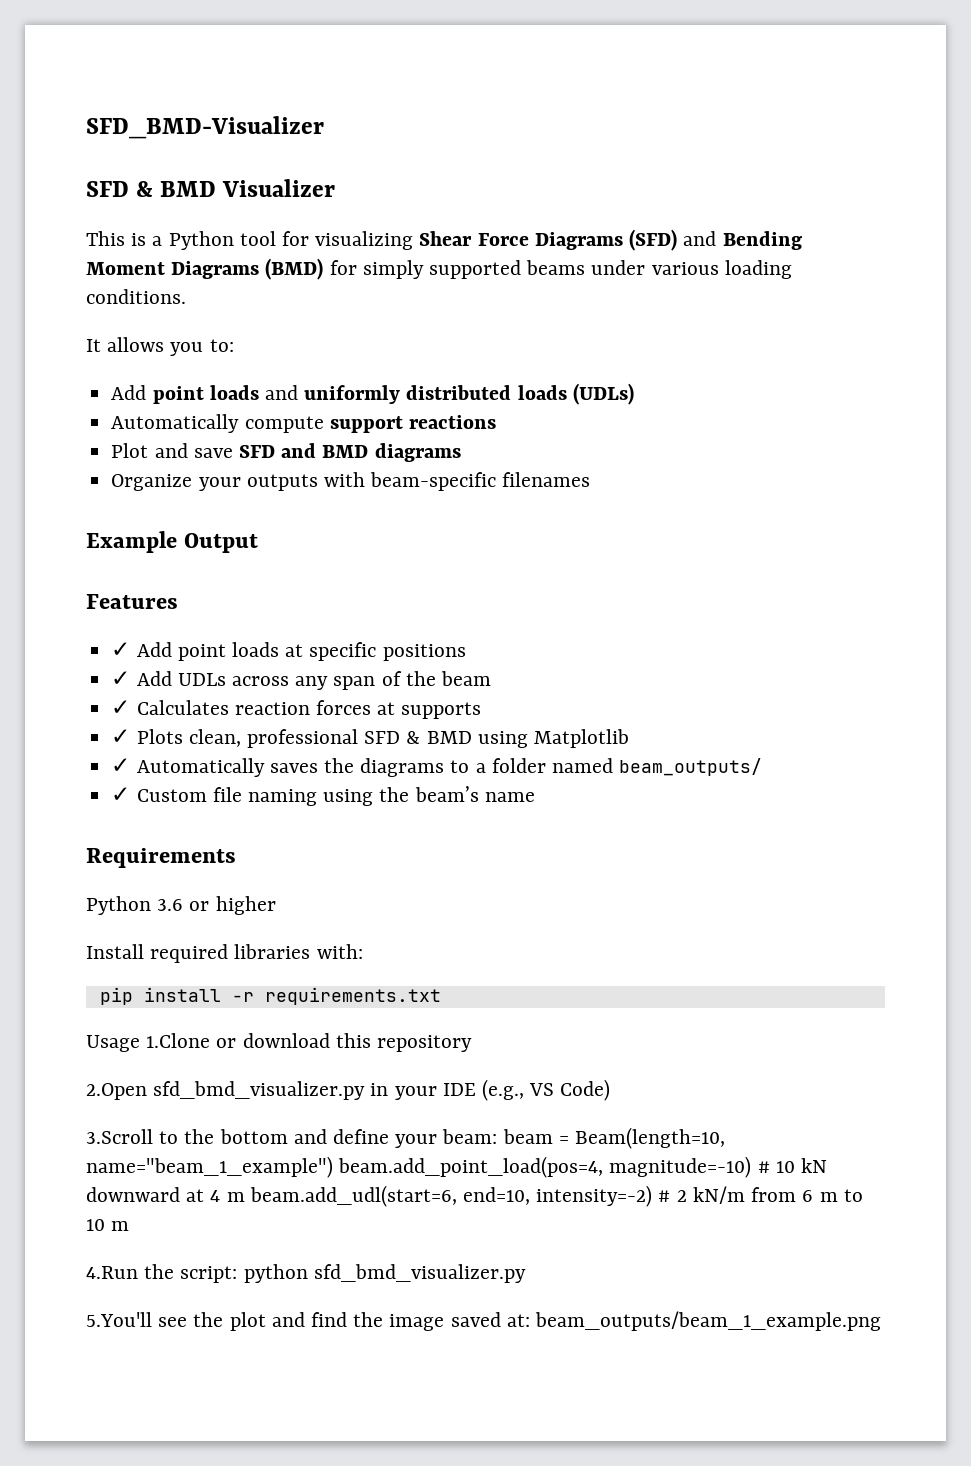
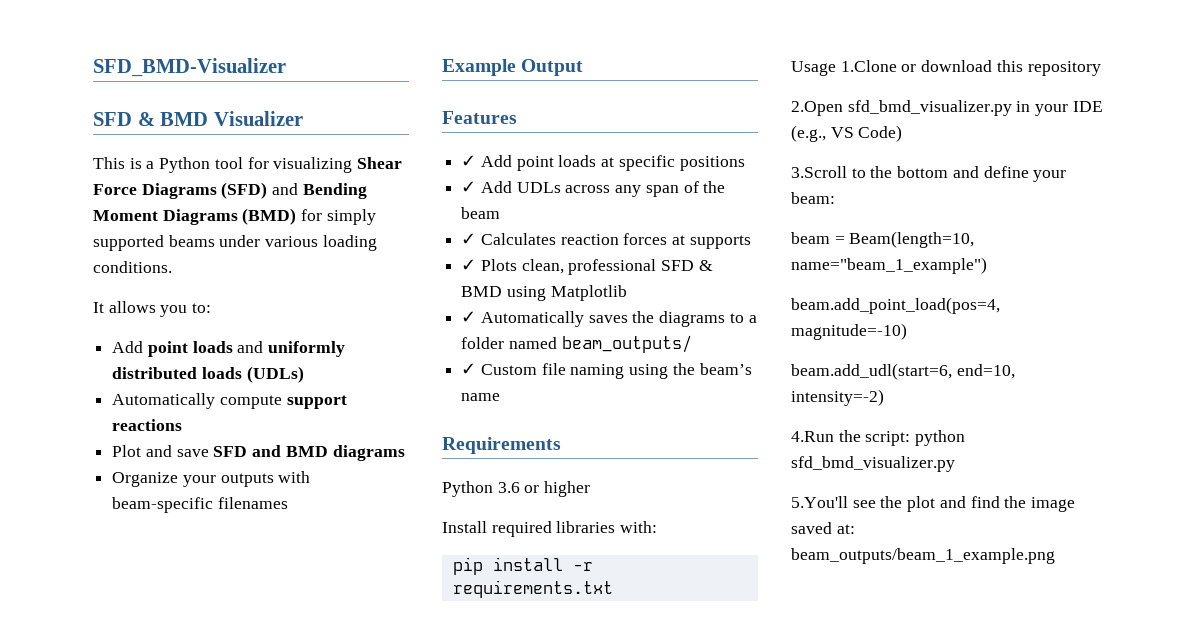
(498, 1136) none -> (835, 198) //
(333, 1167) none -> (987, 265) //
[757,1158,828,1173] [86,1185,863,1207] [86,1219,130,1231] # 10 kN downward at 4 m beam.add_udl(start=6, end=10, intensity=-2) # 2 kN/m from 6 m to 10 m -> [791,363,1015,380] [791,389,884,406] // beam.add_udl(start=6, end=10, intensity=-2)

